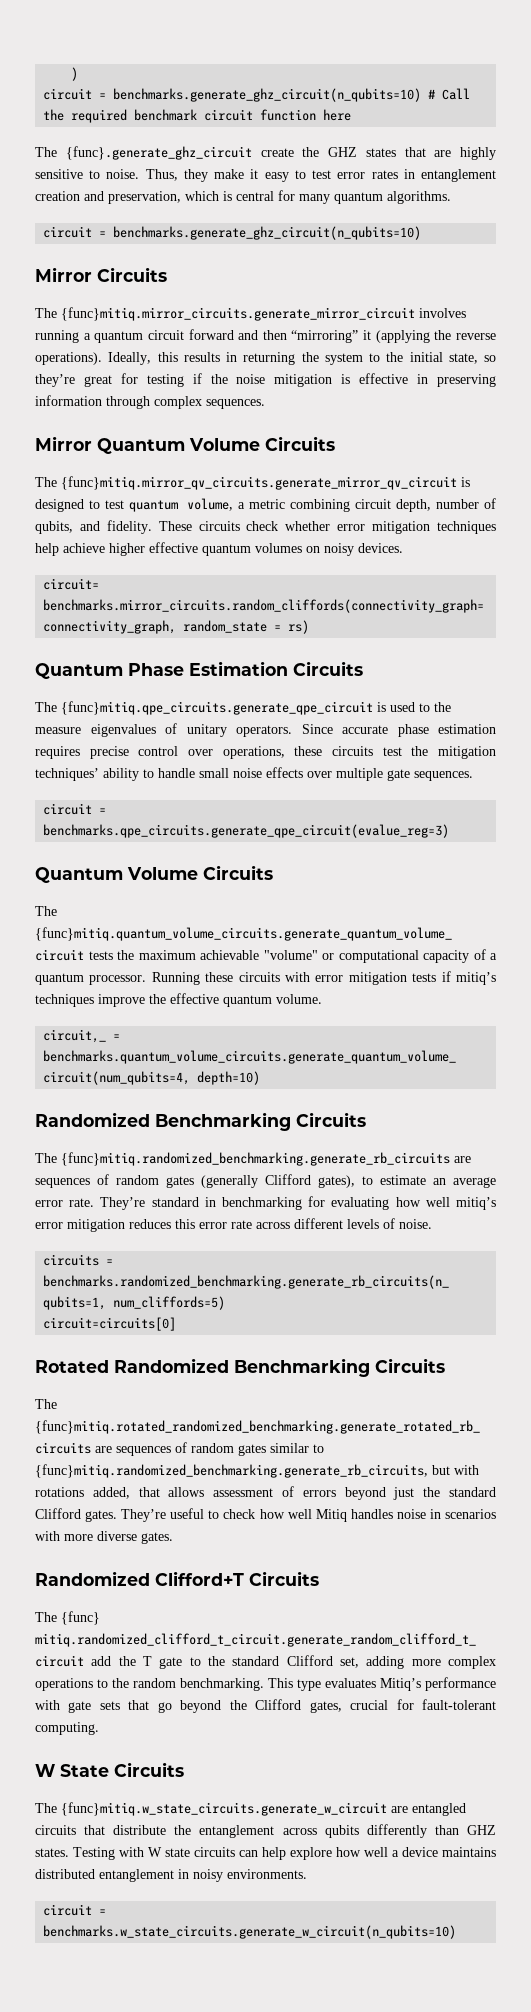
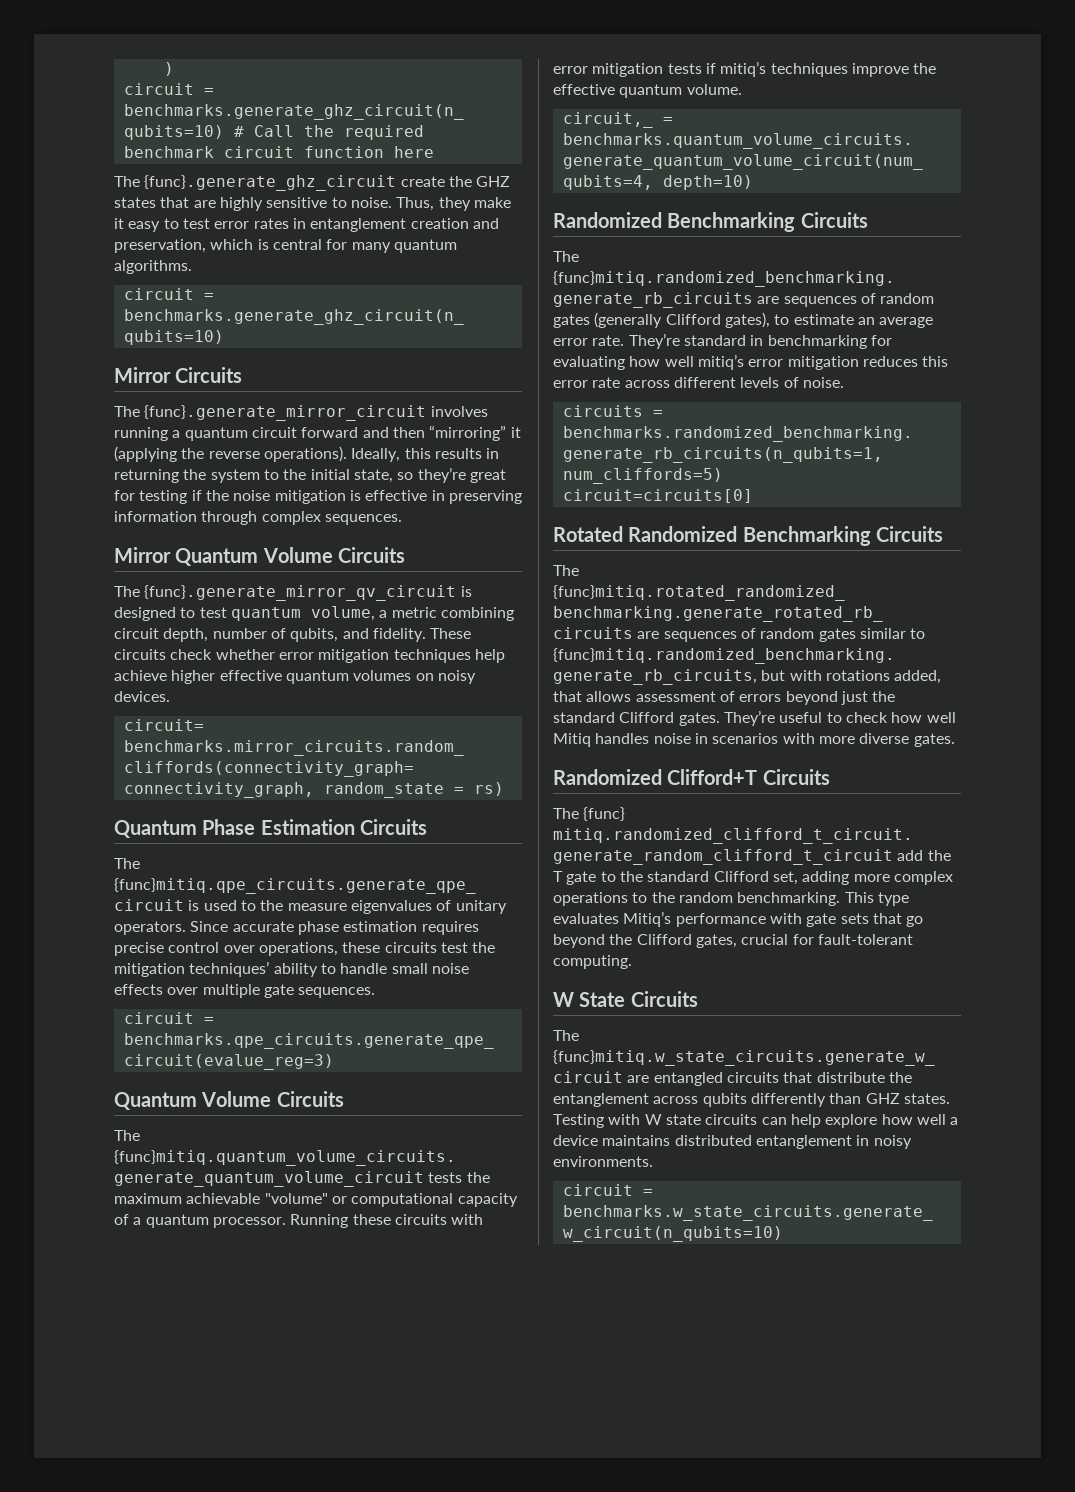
[61,307,415,321] {func}mitiq.mirror_circuits.generate_mirror_circuit -> [144,405,427,421] {func}.generate_mirror_circuit
[61,476,457,490] {func}mitiq.mirror_qv_circuits.generate_mirror_qv_circuit -> [144,585,457,601] {func}.generate_mirror_qv_circuit

